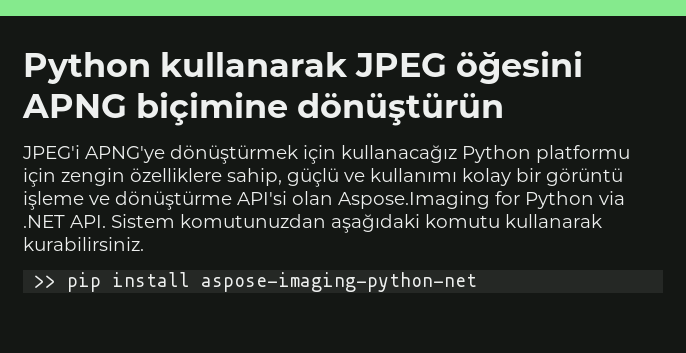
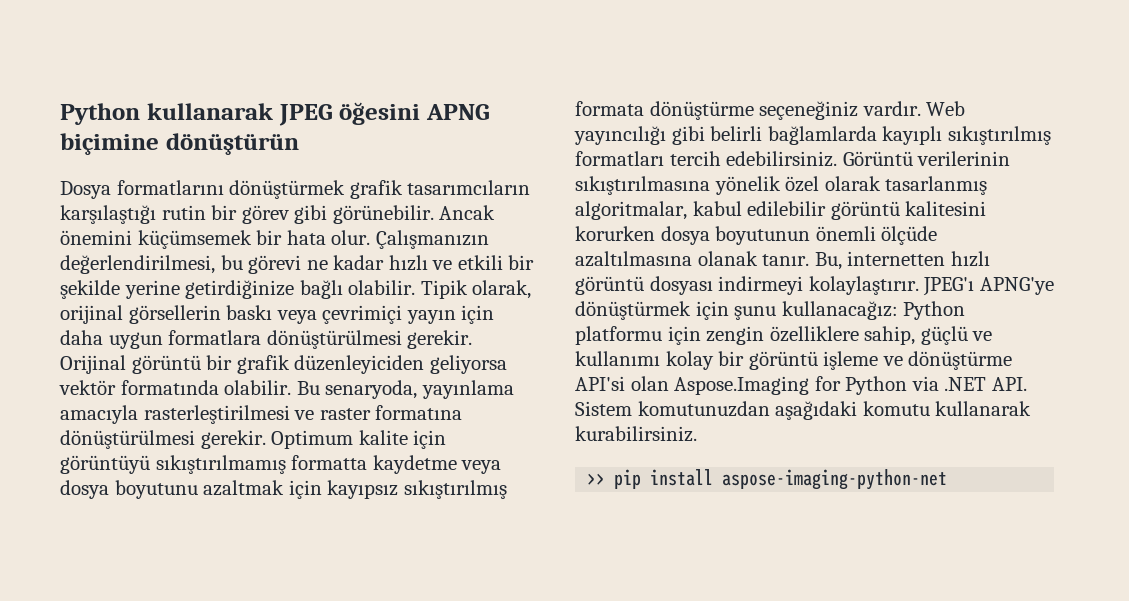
[22,145,80,159] JPEG'i -> [60,180,531,199] [60,205,496,224] [60,230,489,249] [60,255,535,274] [60,280,532,299] [60,305,495,324] [60,330,473,349] [60,355,507,374] [59,380,514,399] [60,405,463,424] [60,430,447,449] [60,455,502,474] [60,480,507,499] [575,101,966,120] [574,126,1051,145] [575,151,1011,167] [575,176,988,195] [575,201,987,220] [575,226,938,245] [575,251,990,270] [575,276,975,296] Dosya formatlarını dönüştürmek grafik tasarımcıların karşılaştığı rutin bir görev gibi görünebilir. Ancak önemini küçümsemek bir hata olur. Çalışmanızın değerlendirilmesi, bu görevi ne kadar hızlı ve etkili bir şekilde yerine getirdiğinize bağlı olabilir. Tipik olarak, orijinal görsellerin baskı veya çevrimiçi yayın için daha uygun formatlara dönüştürülmesi gerekir. Orijinal görüntü bir grafik düzenleyiciden geliyorsa vektör formatında olabilir. Bu senaryoda, yayınlama amacıyla rasterleştirilmesi ve raster formatına dönüştürülmesi gerekir. Optimum kalite için görüntüyü sıkıştırılmamış formatta kaydetme veya dosya boyutunu azaltmak için kayıpsız sıkıştırılmış formata dönüştürme seçeneğiniz vardır. Web yayıncılığı gibi belirli bağlamlarda kayıplı sıkıştırılmış formatları tercih edebilirsiniz. Görüntü verilerinin sıkıştırılmasına yönelik özel olarak tasarlanmış algoritmalar, kabul edilebilir görüntü kalitesini korurken dosya boyutunun önemli ölçüde azaltılmasına olanak tanır. Bu, internetten hızlı görüntü dosyası indirmeyi kolaylaştırır. JPEG'ı
[341,145,457,163] kullanacağız -> [734,301,898,320] şunu kullanacağız:

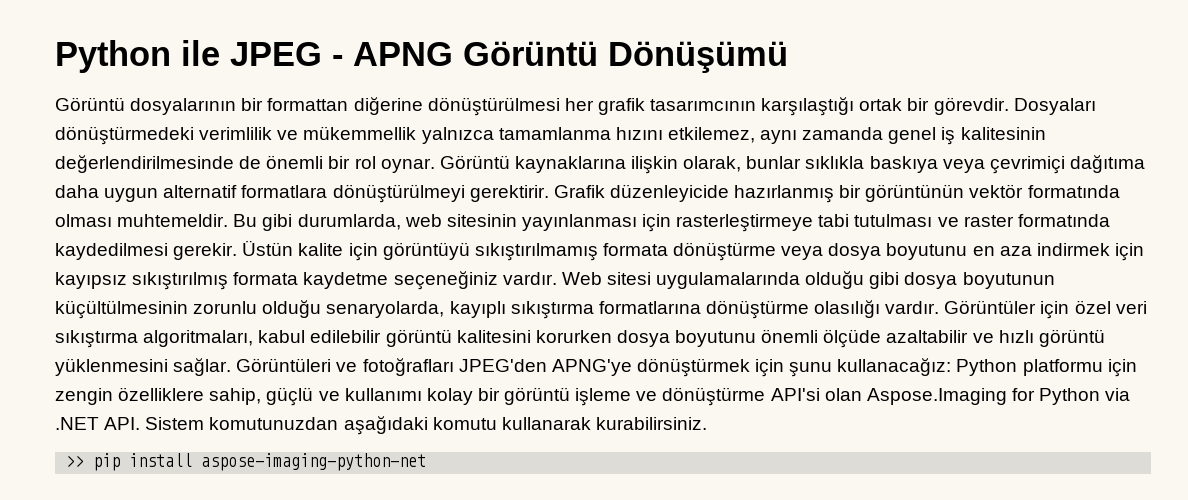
[60,102,490,126] [60,133,299,155] [60,180,531,199] [60,205,496,224] [60,230,489,249] [60,255,535,274] [60,280,532,299] [60,305,495,324] [60,330,473,349] [60,355,507,374] [59,380,514,399] [60,405,463,424] [60,430,354,449] Python kullanarak JPEG öğesini APNG biçimine dönüştürün // Dosya formatlarını dönüştürmek grafik tasarımcıların karşılaştığı rutin bir görev gibi görünebilir. Ancak önemini küçümsemek bir hata olur. Çalışmanızın değerlendirilmesi, bu görevi ne kadar hızlı ve etkili bir şekilde yerine getirdiğinize bağlı olabilir. Tipik olarak, orijinal görsellerin baskı veya çevrimiçi yayın için daha uygun formatlara dönüştürülmesi gerekir. Orijinal görüntü bir grafik düzenleyiciden geliyorsa vektör formatında olabilir. Bu senaryoda, yayınlama amacıyla rasterleştirilmesi ve raster formatına dönüştürülmesi gerekir. Optimum -> [55,40,788,73] [55,97,1096,116] [55,126,1046,145] [55,155,1145,174] [55,184,1120,203] [55,214,1110,232] [55,240,294,260] Python ile JPEG - APNG Görüntü Dönüşümü // Görüntü dosyalarının bir formattan diğerine dönüştürülmesi her grafik tasarımcının karşılaştığı ortak bir görevdir. Dosyaları dönüştürmedeki verimlilik ve mükemmellik yalnızca tamamlanma hızını etkilemez, aynı zamanda genel iş kalitesinin değerlendirilmesinde de önemli bir rol oynar. Görüntü kaynaklarına ilişkin olarak, bunlar sıklıkla baskıya veya çevrimiçi dağıtıma daha uygun alternatif formatlara dönüştürülmeyi gerektirir. Grafik düzenleyicide hazırlanmış bir görüntünün vektör formatında olması muhtemeldir. Bu gibi durumlarda, web sitesinin yayınlanması için rasterleştirmeye tabi tutulması ve raster formatında kaydedilmesi gerekir. Üstün
[291,455,457,474] formatta kaydetme -> [602,242,777,261] formata dönüştürme
[203,480,285,496] azaltmak -> [972,243,1110,256] en aza indirmek
[649,101,754,120] dönüştürme -> [303,272,389,289] kaydetme
[574,126,1051,145] [575,151,1011,167] [575,176,988,195] [575,201,687,220] yayıncılığı gibi belirli bağlamlarda kayıplı sıkıştırılmış formatları tercih edebilirsiniz. Görüntü verilerinin sıkıştırılmasına yönelik özel olarak tasarlanmış algoritmalar, -> [606,271,1055,289] [55,300,1147,319] [55,330,254,348] sitesi uygulamalarında olduğu gibi dosya boyutunun küçültülmesinin zorunlu olduğu senaryolarda, kayıplı sıkıştırma formatlarına dönüştürme olasılığı vardır. Görüntüler için özel veri sıkıştırma algoritmaları,
[715,226,811,245] boyutunun -> [675,330,757,347] boyutunu
[575,251,990,270] [575,276,975,296] azaltılmasına olanak tanır. Bu, internetten hızlı görüntü dosyası indirmeyi kolaylaştırır. JPEG'ı -> [886,329,1105,347] [55,358,547,376] azaltabilir ve hızlı görüntü yüklenmesini sağlar. Görüntüleri ve fotoğrafları JPEG'den

